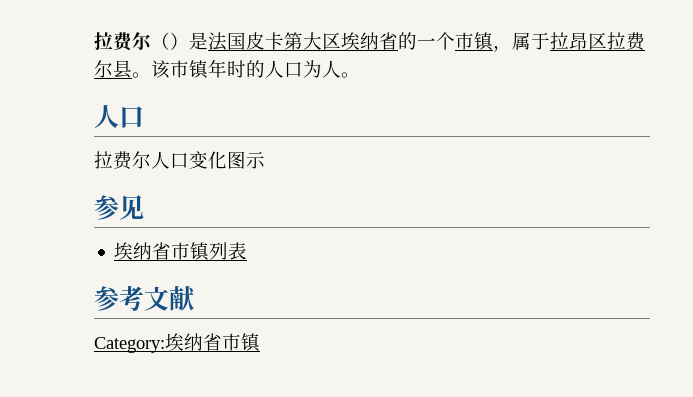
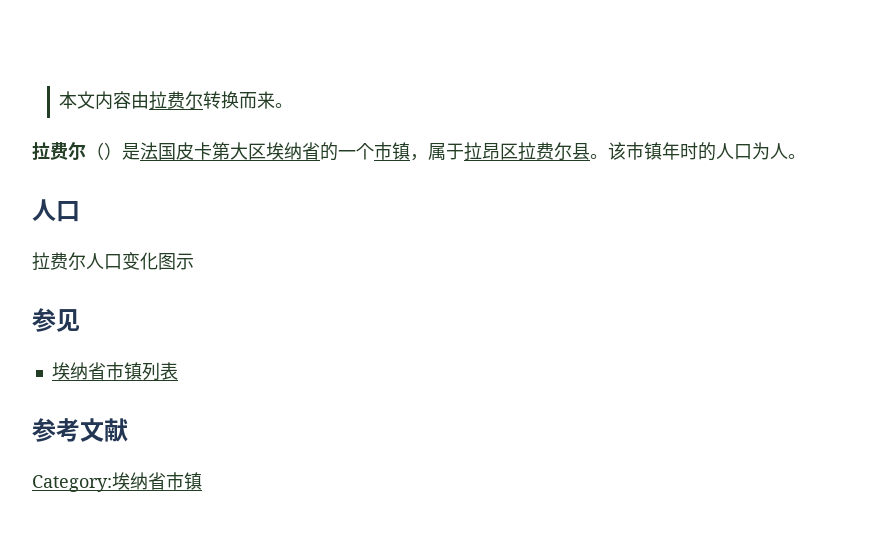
(94, 41) none -> [59,91,294,110] 本文内容由拉费尔转换而来。 //

